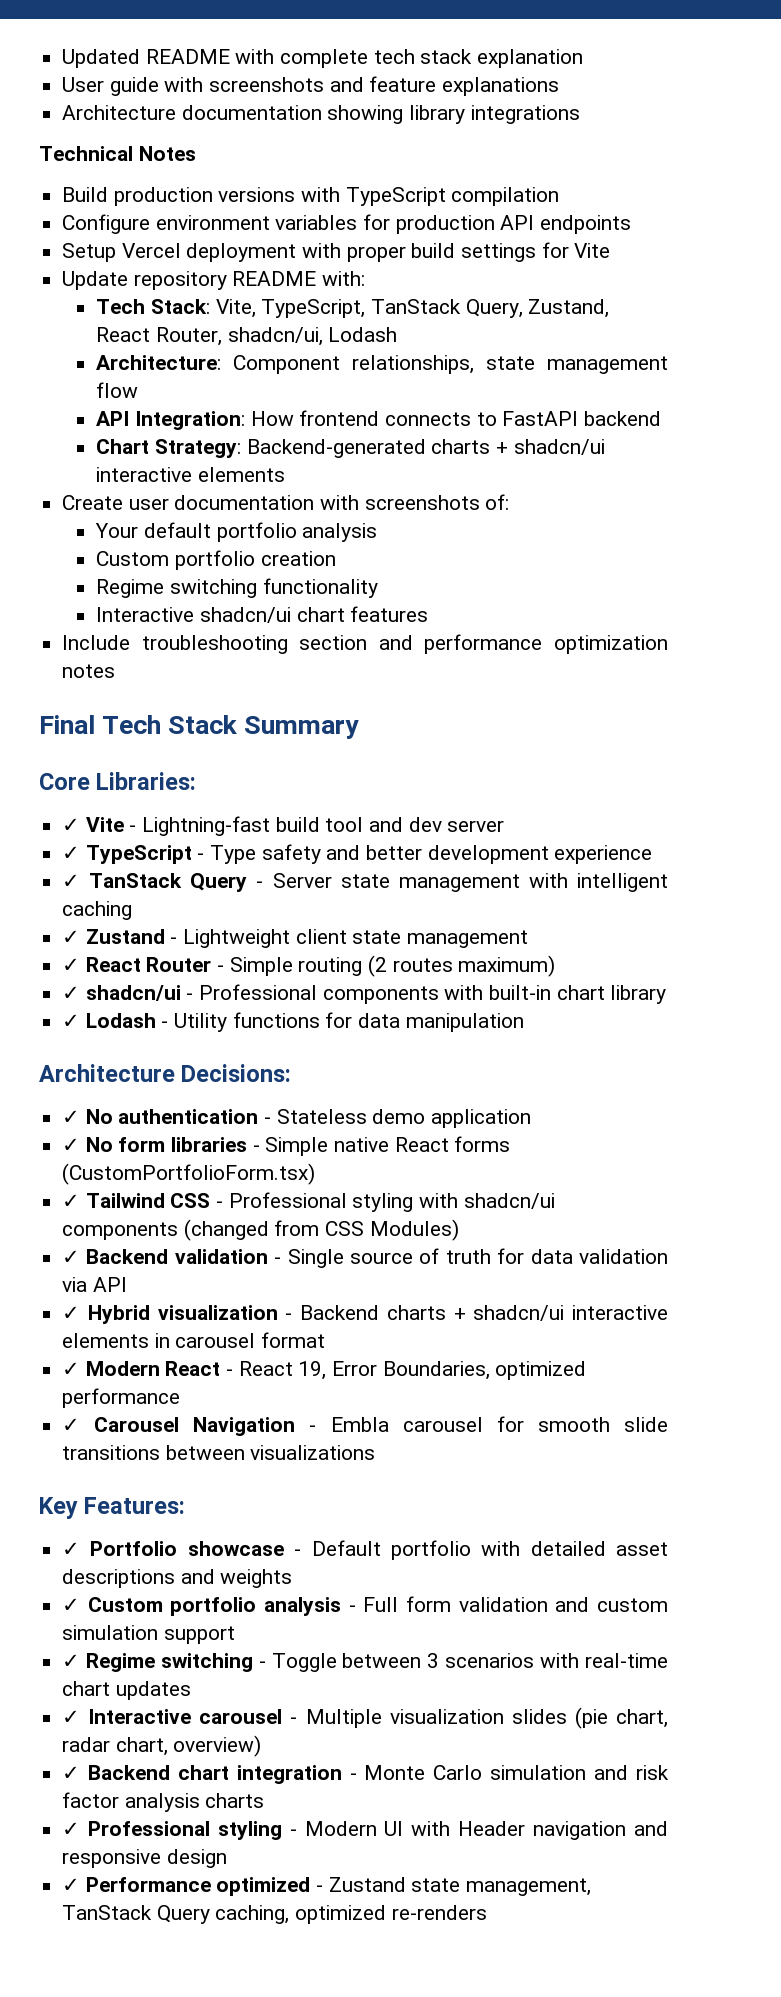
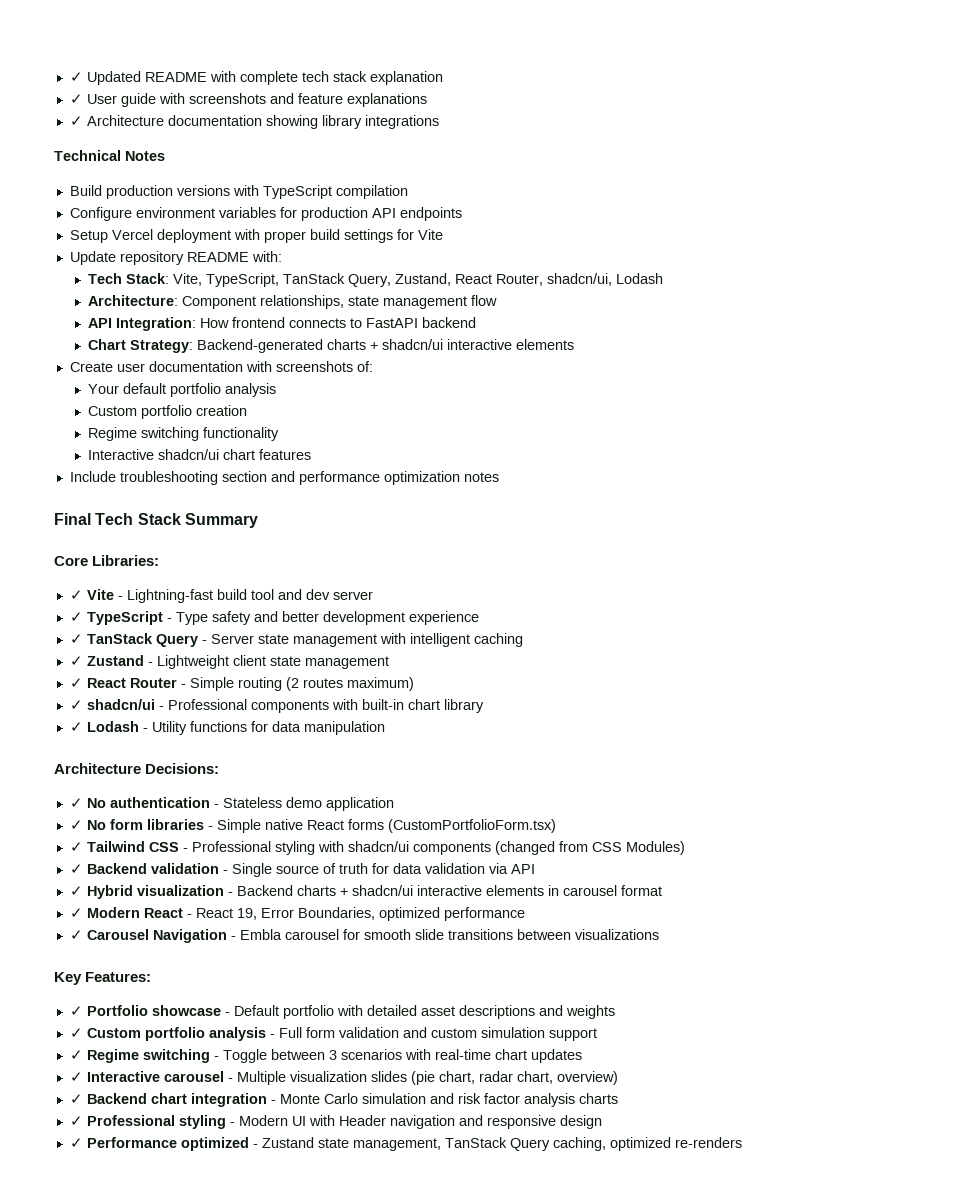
(62, 58) none -> [69,72,83,82] ✓
(584, 58) none -> [69,94,83,104] ✓
(560, 86) none -> [69,116,83,126] ✓

